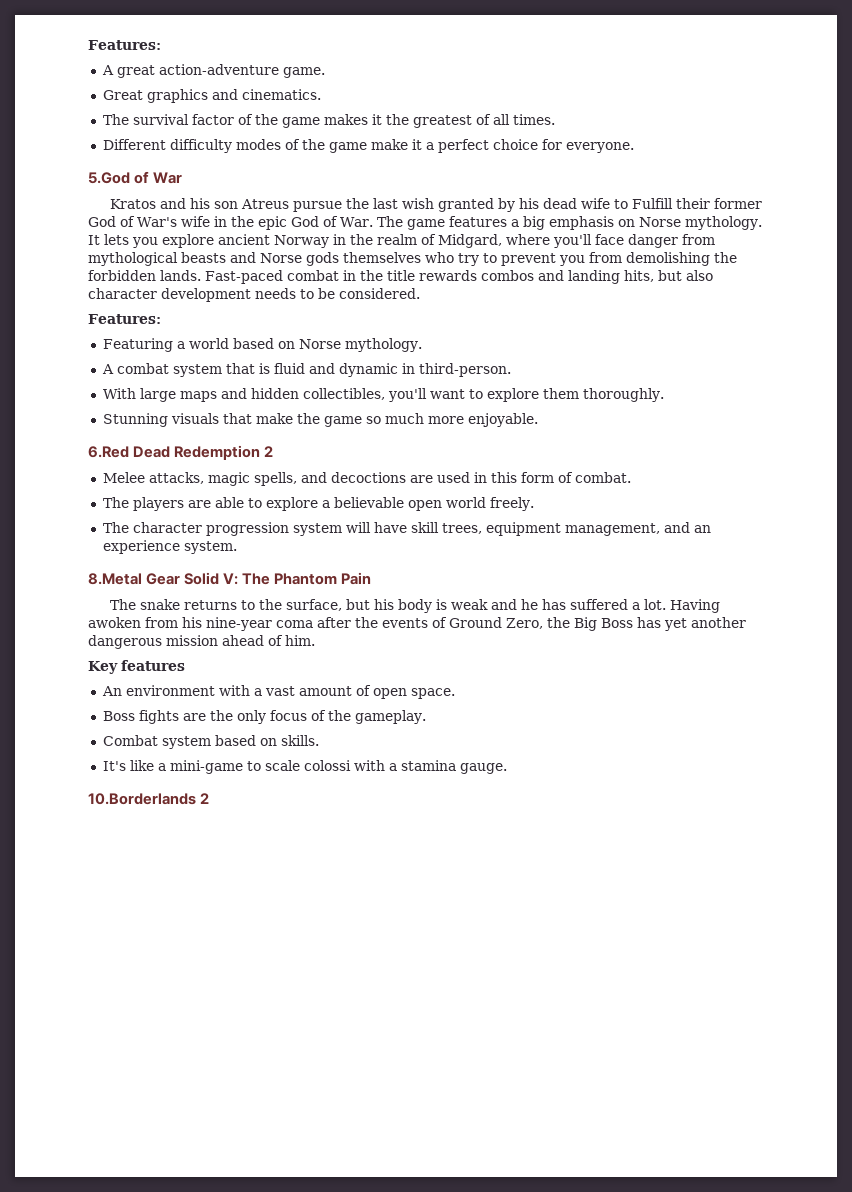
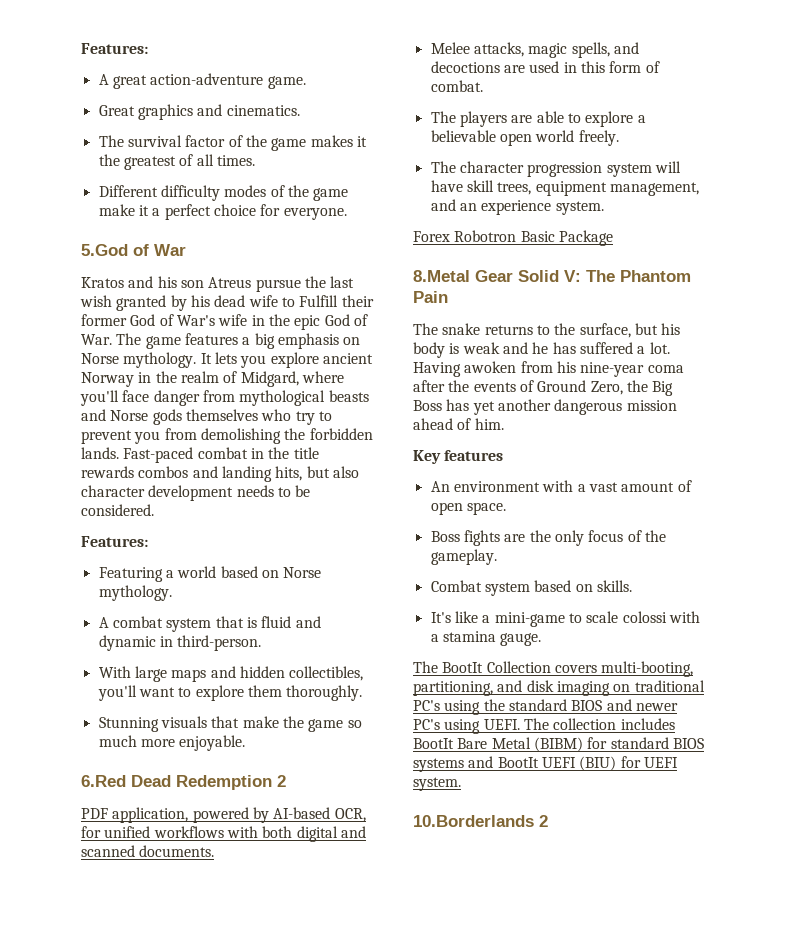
(274, 451) none -> [81,807,366,823] [81,826,366,842] [81,845,215,857] // PDF application, powered by AI-based OCR, for unified workflows with both digital and scanned documents.
(237, 547) none -> [413,230,613,246] // Forex Robotron Basic Package
(507, 768) none -> [413,661,694,677] [413,680,705,696] [413,699,678,715] [413,718,675,734] [413,737,704,752] [413,756,678,772] [413,777,461,791] // The BootIt Collection covers multi-booting, partitioning, and disk imaging on traditional PC's using the standard BIOS and newer PC's using UEFI. The collection includes BootIt Bare Metal (BIBM) for standard BIOS systems and BootIt UEFI (BIU) for UEFI system.

